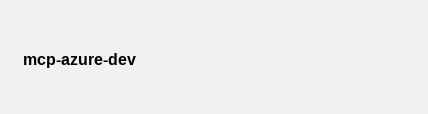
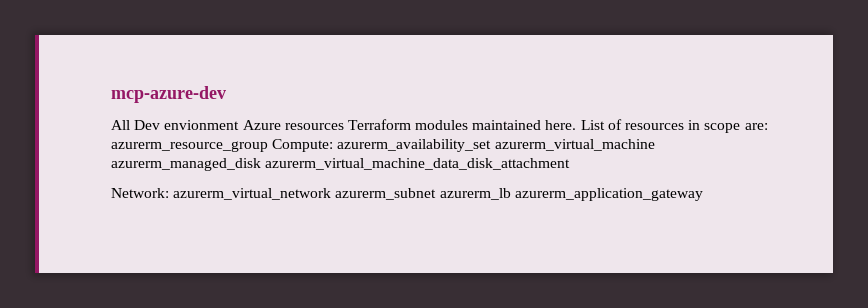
(136, 60) none -> [111,119,768,133] [111,139,655,152] [111,158,571,171] [111,188,703,201] // All Dev envionment Azure resources Terraform modules maintained here. List of resources in scope are: azurerm_resource_group Compute: azurerm_availability_set azurerm_virtual_machine azurerm_managed_disk azurerm_virtual_machine_data_disk_attachment // Network: azurerm_virtual_network azurerm_subnet azurerm_lb azurerm_application_gateway

